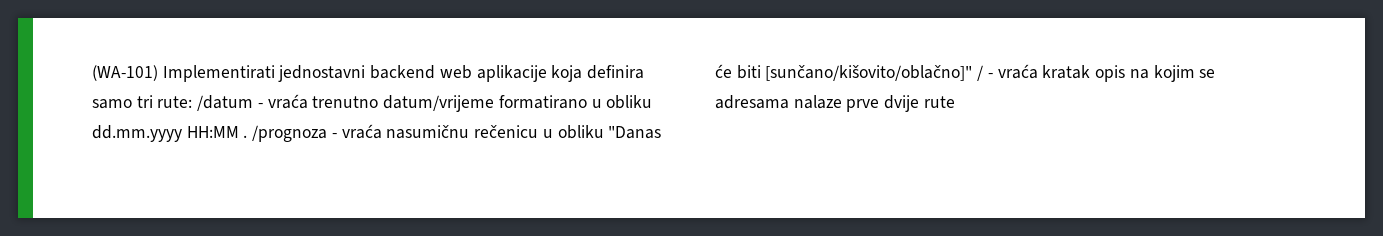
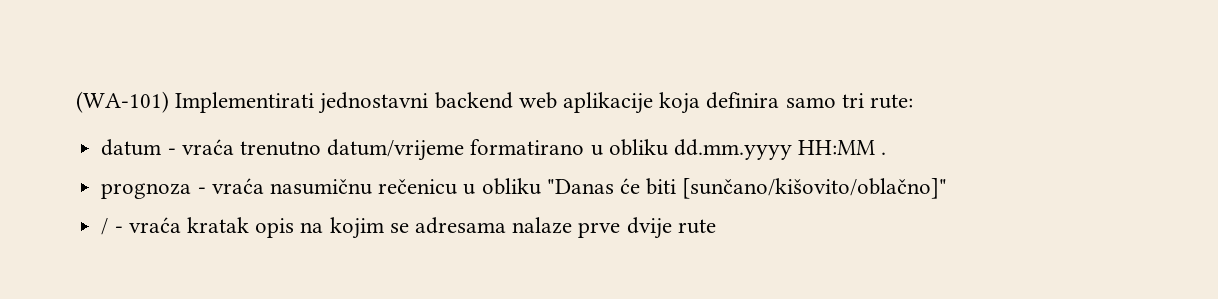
[197,95,254,111] /datum -> [101,139,162,156] // datum
[252,125,328,142] /prognoza -> [101,183,192,199] // prognoza
(973, 73) none -> (948, 188) //

